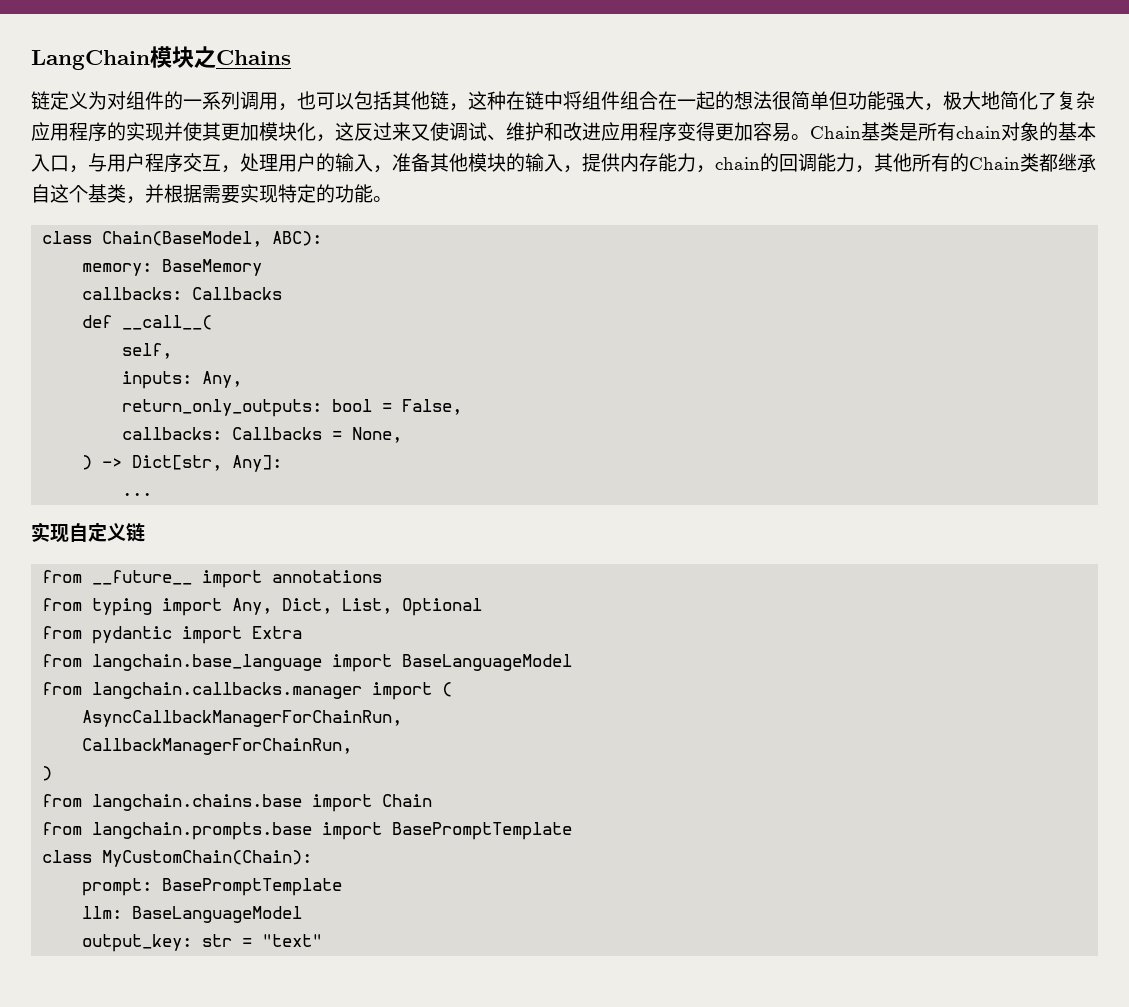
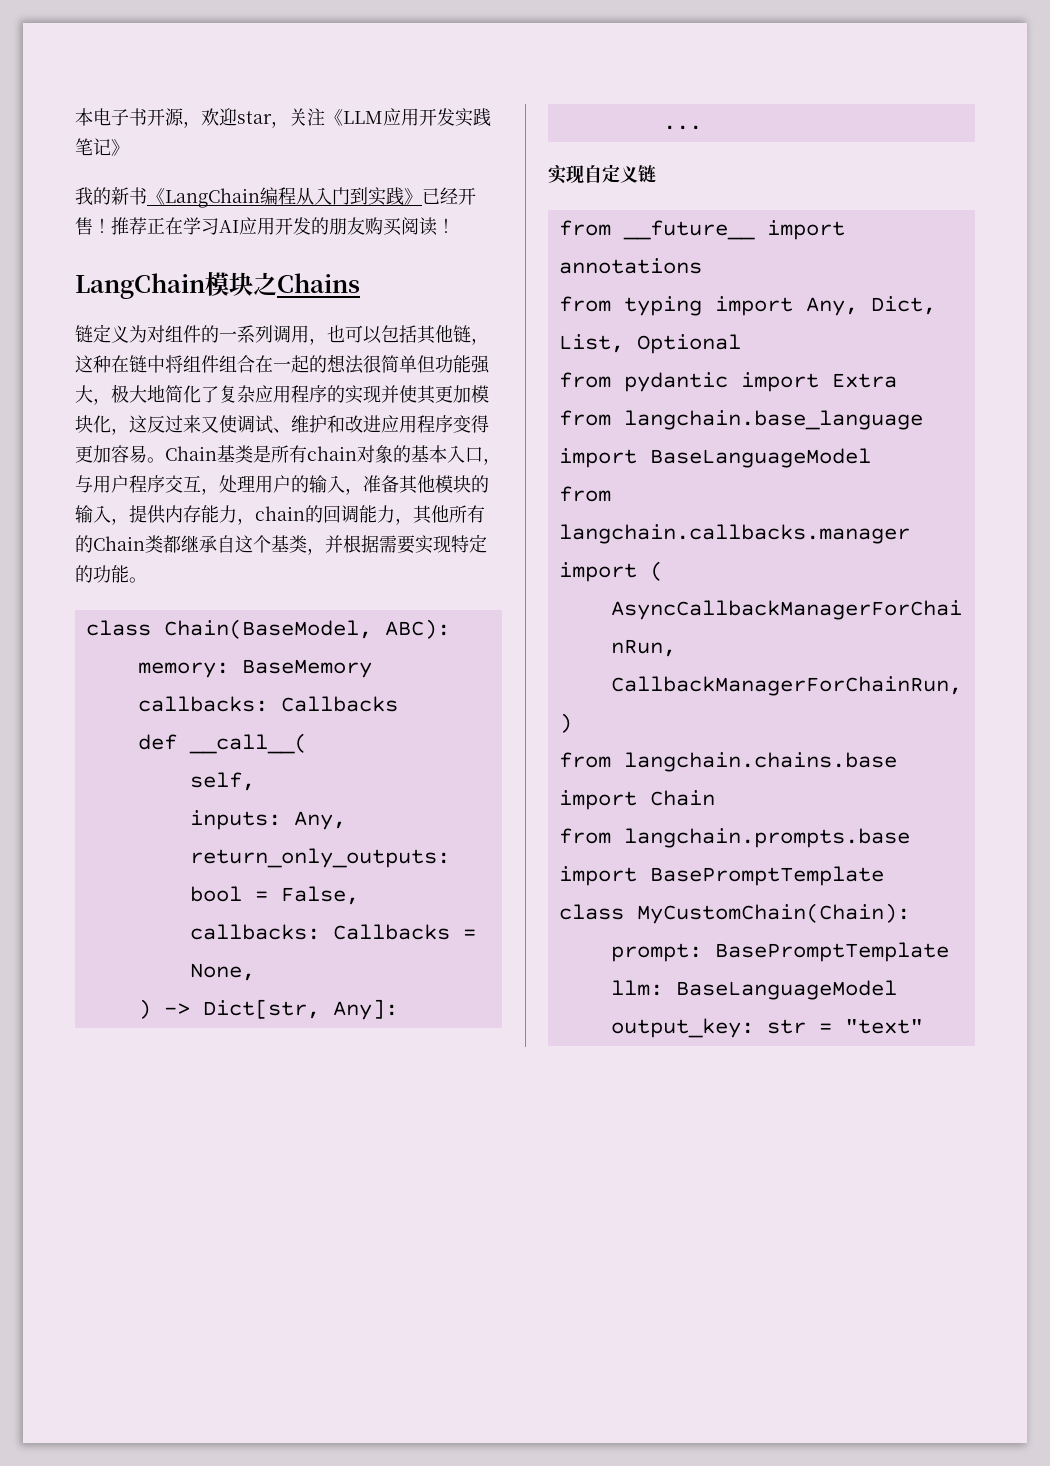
(31, 60) none -> [75,108,491,128] [75,138,129,156] [75,187,476,208] [75,217,455,236] 本电子书开源，欢迎star，关注《LLM应用开发实践笔记》 // 我的新书《LangChain编程从入门到实践》已经开售！推荐正在学习AI应用开发的朋友购买阅读！ //

